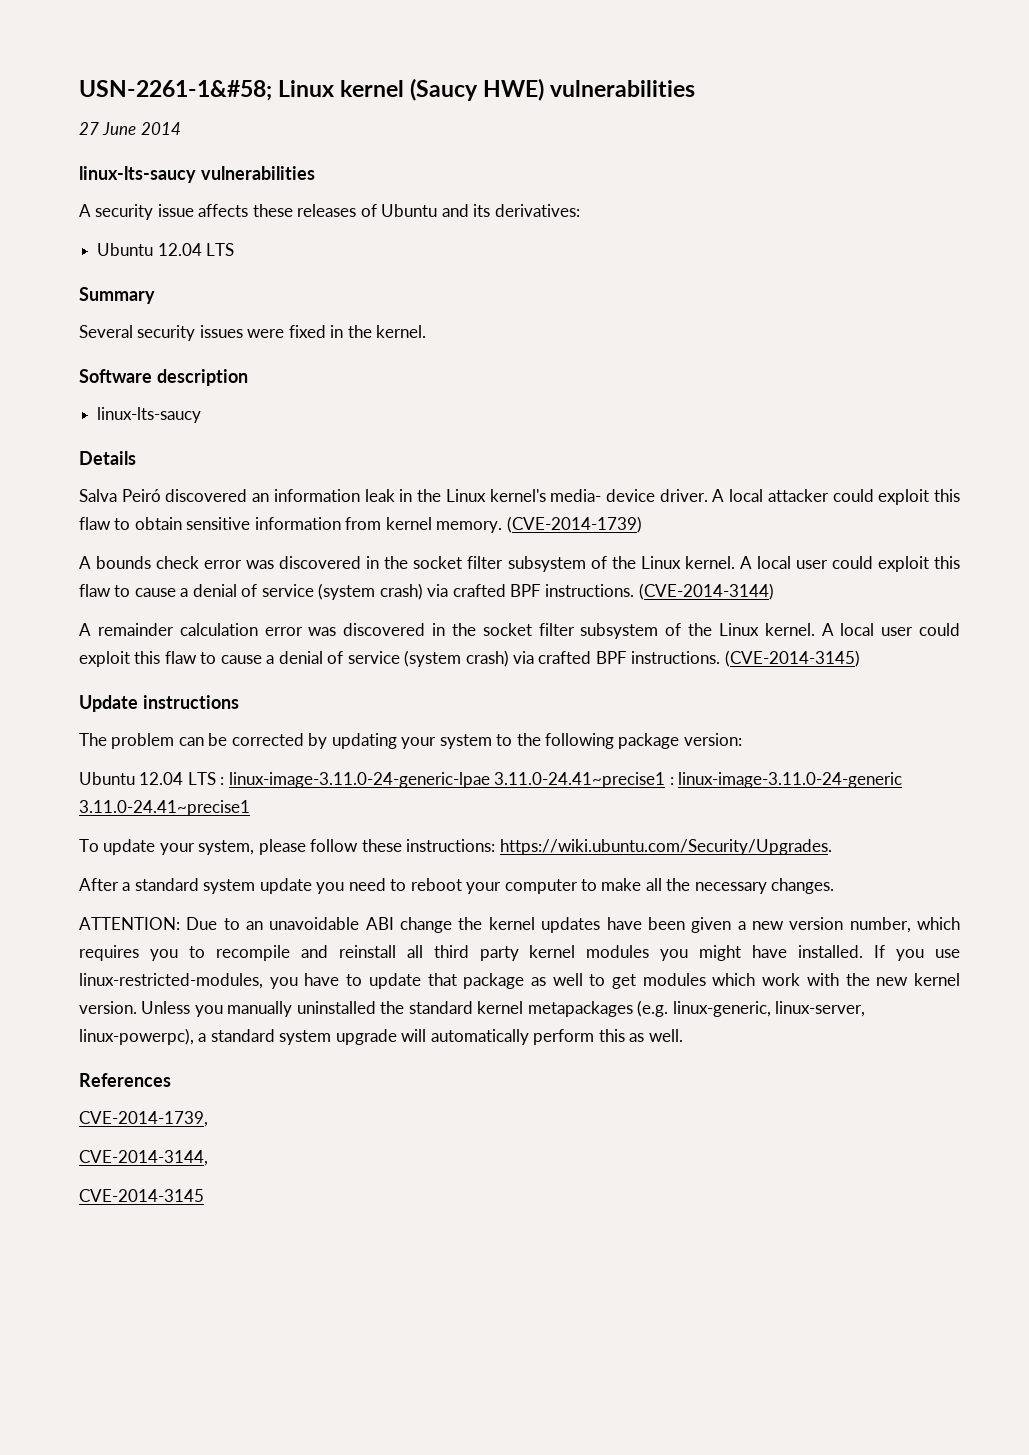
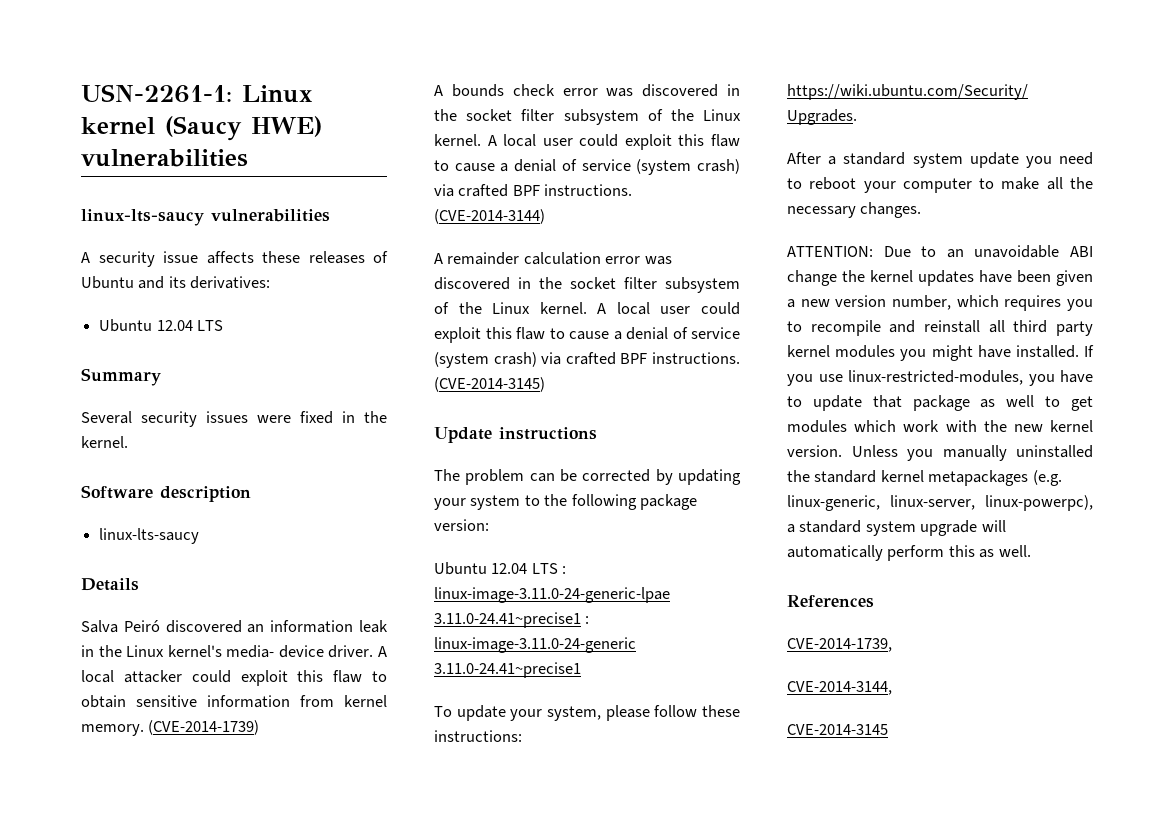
[79,80,272,101] USN-2261-1&#58; -> [81,84,232,103] USN-2261-1:
[79,122,181,135] // 27 June 2014 -> (248, 158) none

